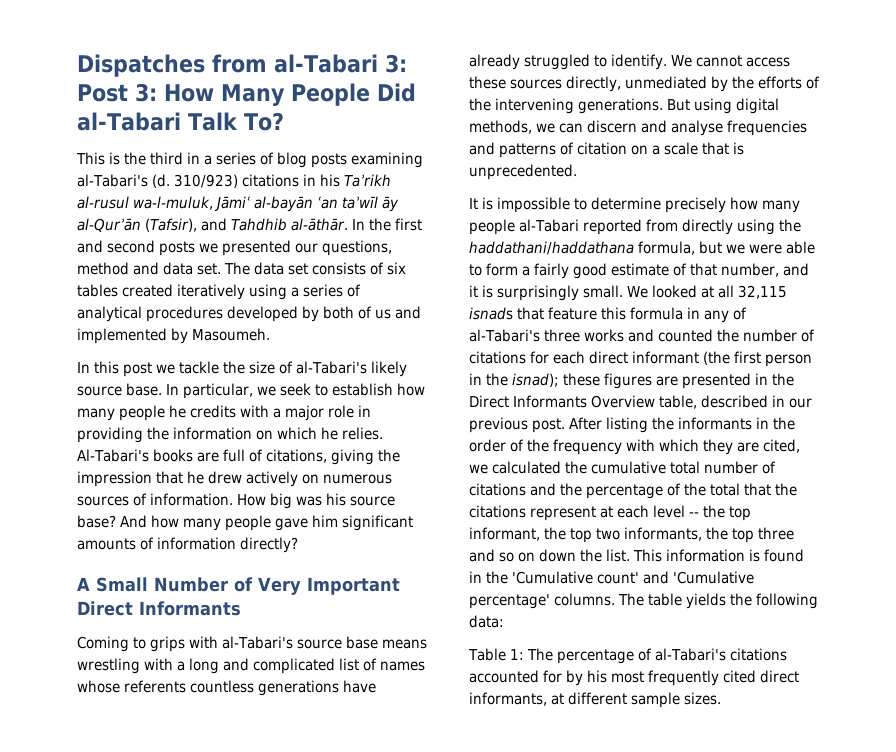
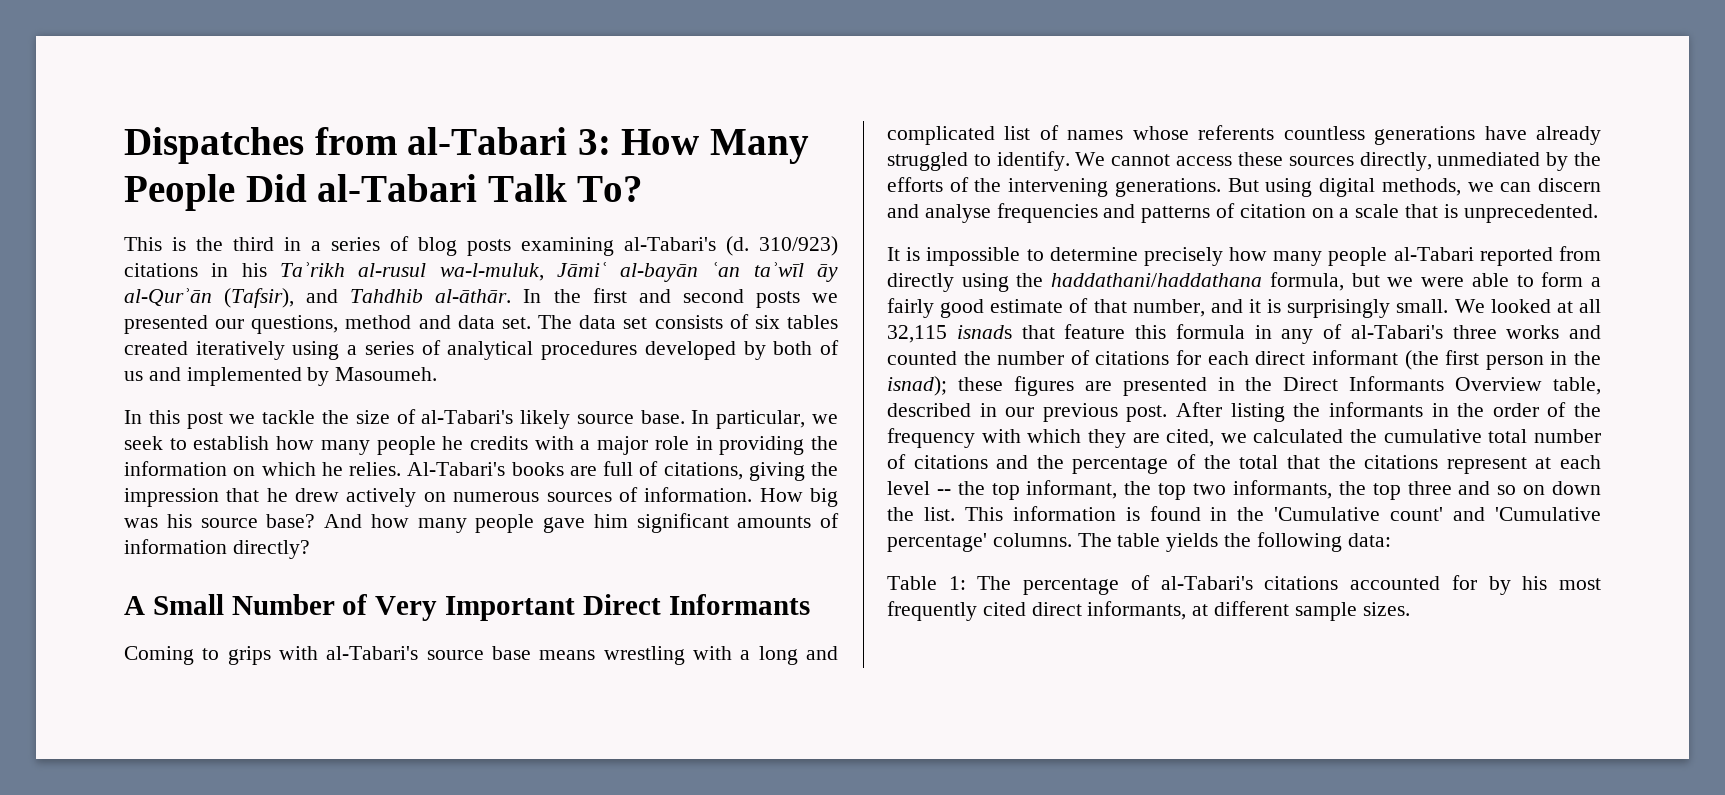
[77,83,157,102] Post 3: -> (611, 142) none

